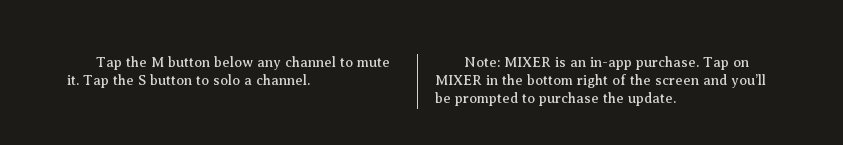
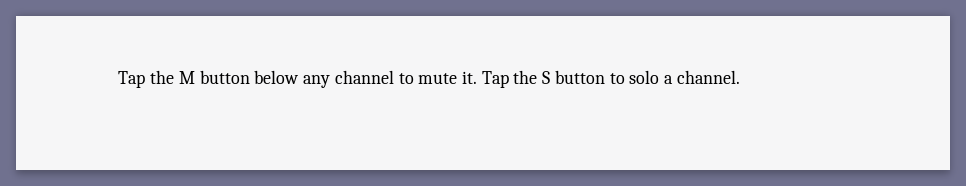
[463,56,749,70] [435,74,766,88] [435,92,676,106] // Note: MIXER is an in-app purchase. Tap on MIXER in the bottom right of the screen and you’ll be prompted to purchase the update. -> (740, 77) none

